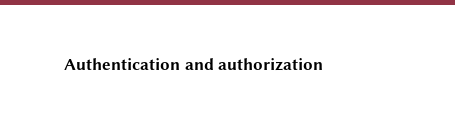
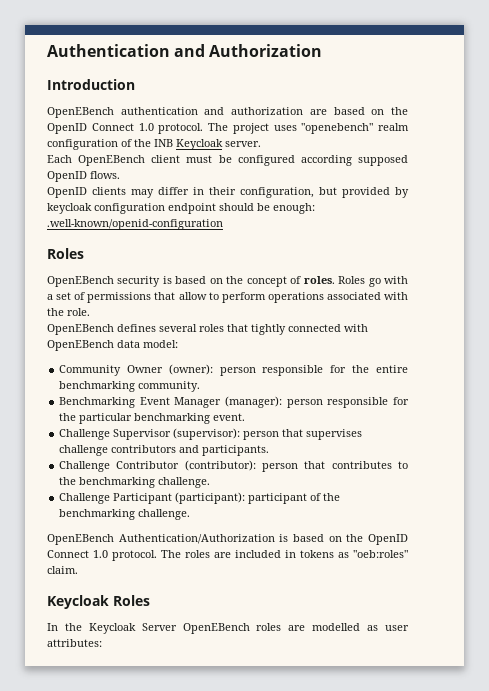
[218,58,324,71] authorization -> [209,44,323,57] [47,79,135,90] [47,107,409,118] [47,123,409,134] [47,139,261,150] [47,155,408,166] [47,171,120,182] [47,187,409,198] [47,203,315,214] [47,219,223,230] [47,248,84,259] [47,276,408,287] [47,292,408,303] [47,308,90,316] [47,324,368,335] [47,340,178,351] [59,364,408,376] [59,381,201,392] [59,396,409,408] [59,413,246,424] [59,428,363,440] [59,445,270,456] [59,460,408,472] [59,477,211,488] [59,492,341,504] [59,509,191,520] [47,534,409,545] [47,550,408,561] [47,566,78,574] [47,595,150,609] [47,623,410,634] [47,639,102,647] Authorization // Introduction // OpenEBench authentication and authorization are based on the OpenID Connect 1.0 protocol. The project uses "openebench" realm configuration of the INB Keycloak server. // Each OpenEBench client must be configured according supposed OpenID flows. // OpenID clients may differ in their configuration, but provided by keycloak configuration endpoint should be enough: .well-known/openid-configuration // Roles // OpenEBench security is based on the concept of roles. Roles go with a set of permissions that allow to perform operations associated with the role. // OpenEBench defines several roles that tightly connected with OpenEBench data model: // Community Owner (owner): person responsible for the entire benchmarking community. // Benchmarking Event Manager (manager): person responsible for the particular benchmarking event. // Challenge Supervisor (supervisor): person that supervises challenge contributors and participants. // Challenge Contributor (contributor): person that contributes to the benchmarking challenge. // Challenge Participant (participant): participant of the benchmarking challenge. // OpenEBench Authentication/Authorization is based on the OpenID Connect 1.0 protocol. The roles are included in tokens as "oeb:roles" claim. // Keycloak Roles // In the Keycloak Server OpenEBench roles are modelled as user attributes:

